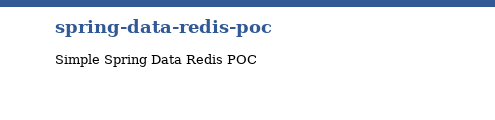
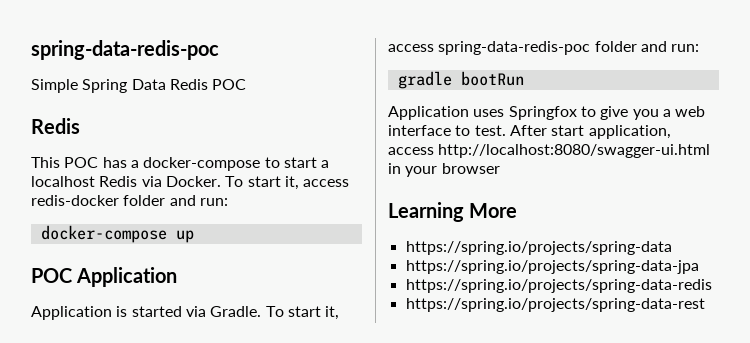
(257, 59) none -> [31,118,80,134] [31,157,330,171] [31,176,350,190] [31,195,228,206] [40,225,194,243] [31,267,178,287] [31,306,340,320] [388,41,700,55] [397,71,524,89] [388,106,706,120] [388,125,671,139] [388,144,711,158] [388,163,500,177] [388,202,518,222] [405,241,672,255] [405,260,699,274] [405,279,712,293] [405,298,705,312] // Redis // This POC has a docker-compose to start a localhost Redis via Docker. To start it, access redis-docker folder and run: // docker-compose up // POC Application // Application is started via Gradle. To start it, access spring-data-redis-poc folder and run: // gradle bootRun // Application uses Springfox to give you a web interface to test. After start application, access http://localhost:8080/swagger-ui.html in your browser // Learning More // https://spring.io/projects/spring-data // https://spring.io/projects/spring-data-jpa // https://spring.io/projects/spring-data-redis // https://spring.io/projects/spring-data-rest

